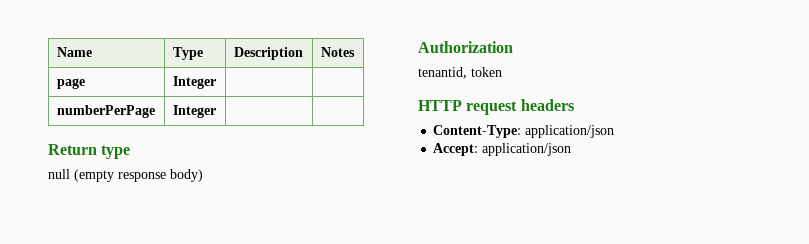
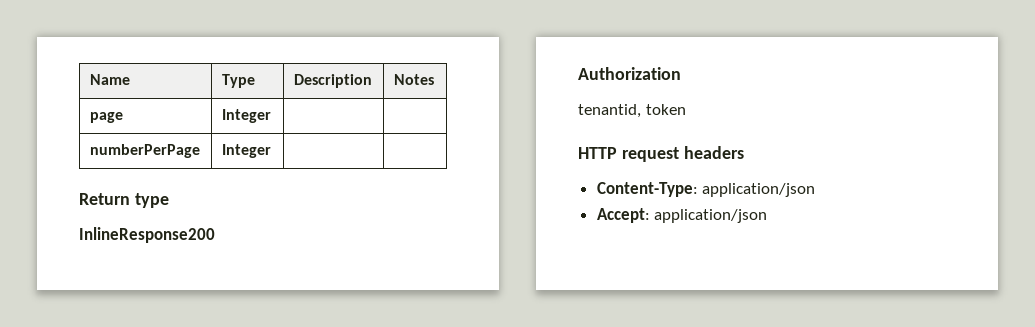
[48,169,203,182] null (empty response body) -> [79,227,215,243] InlineResponse200

